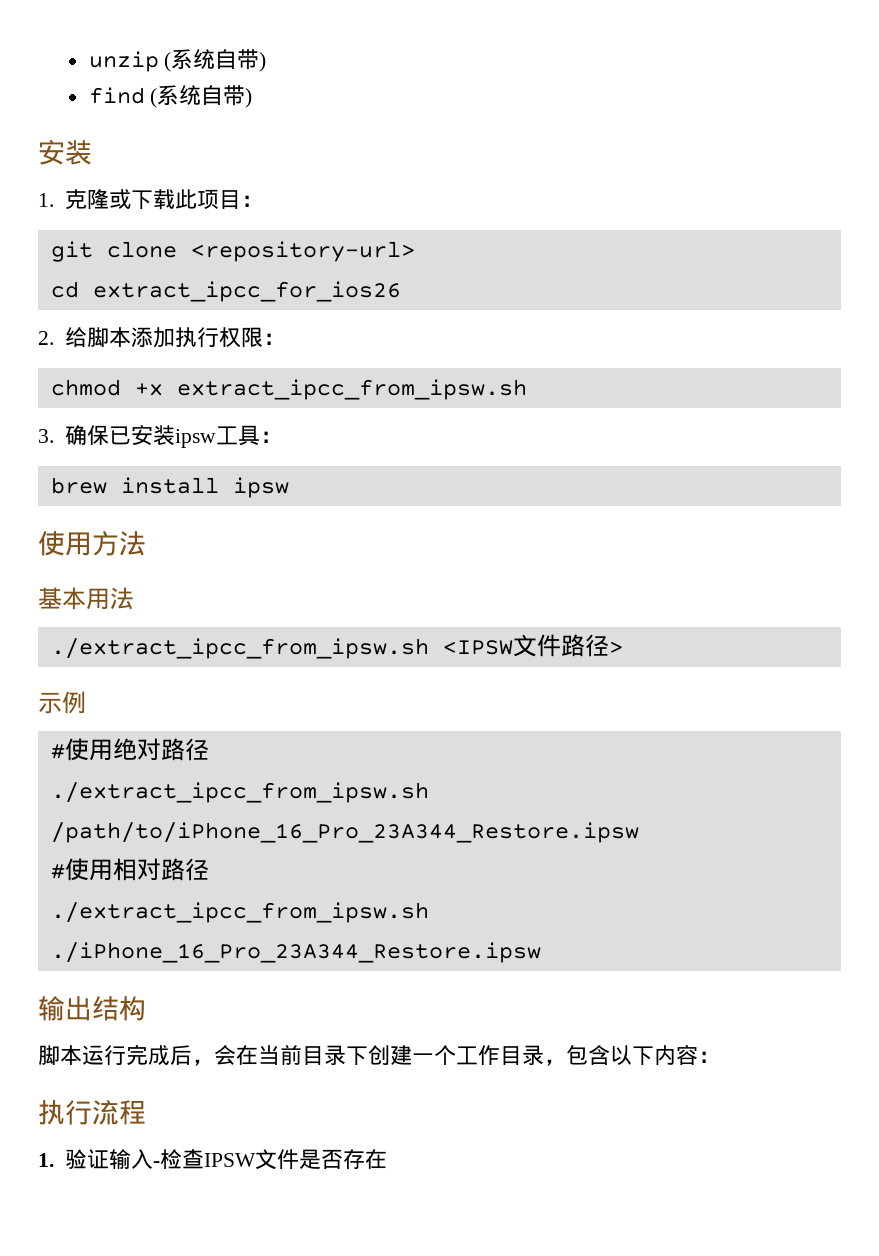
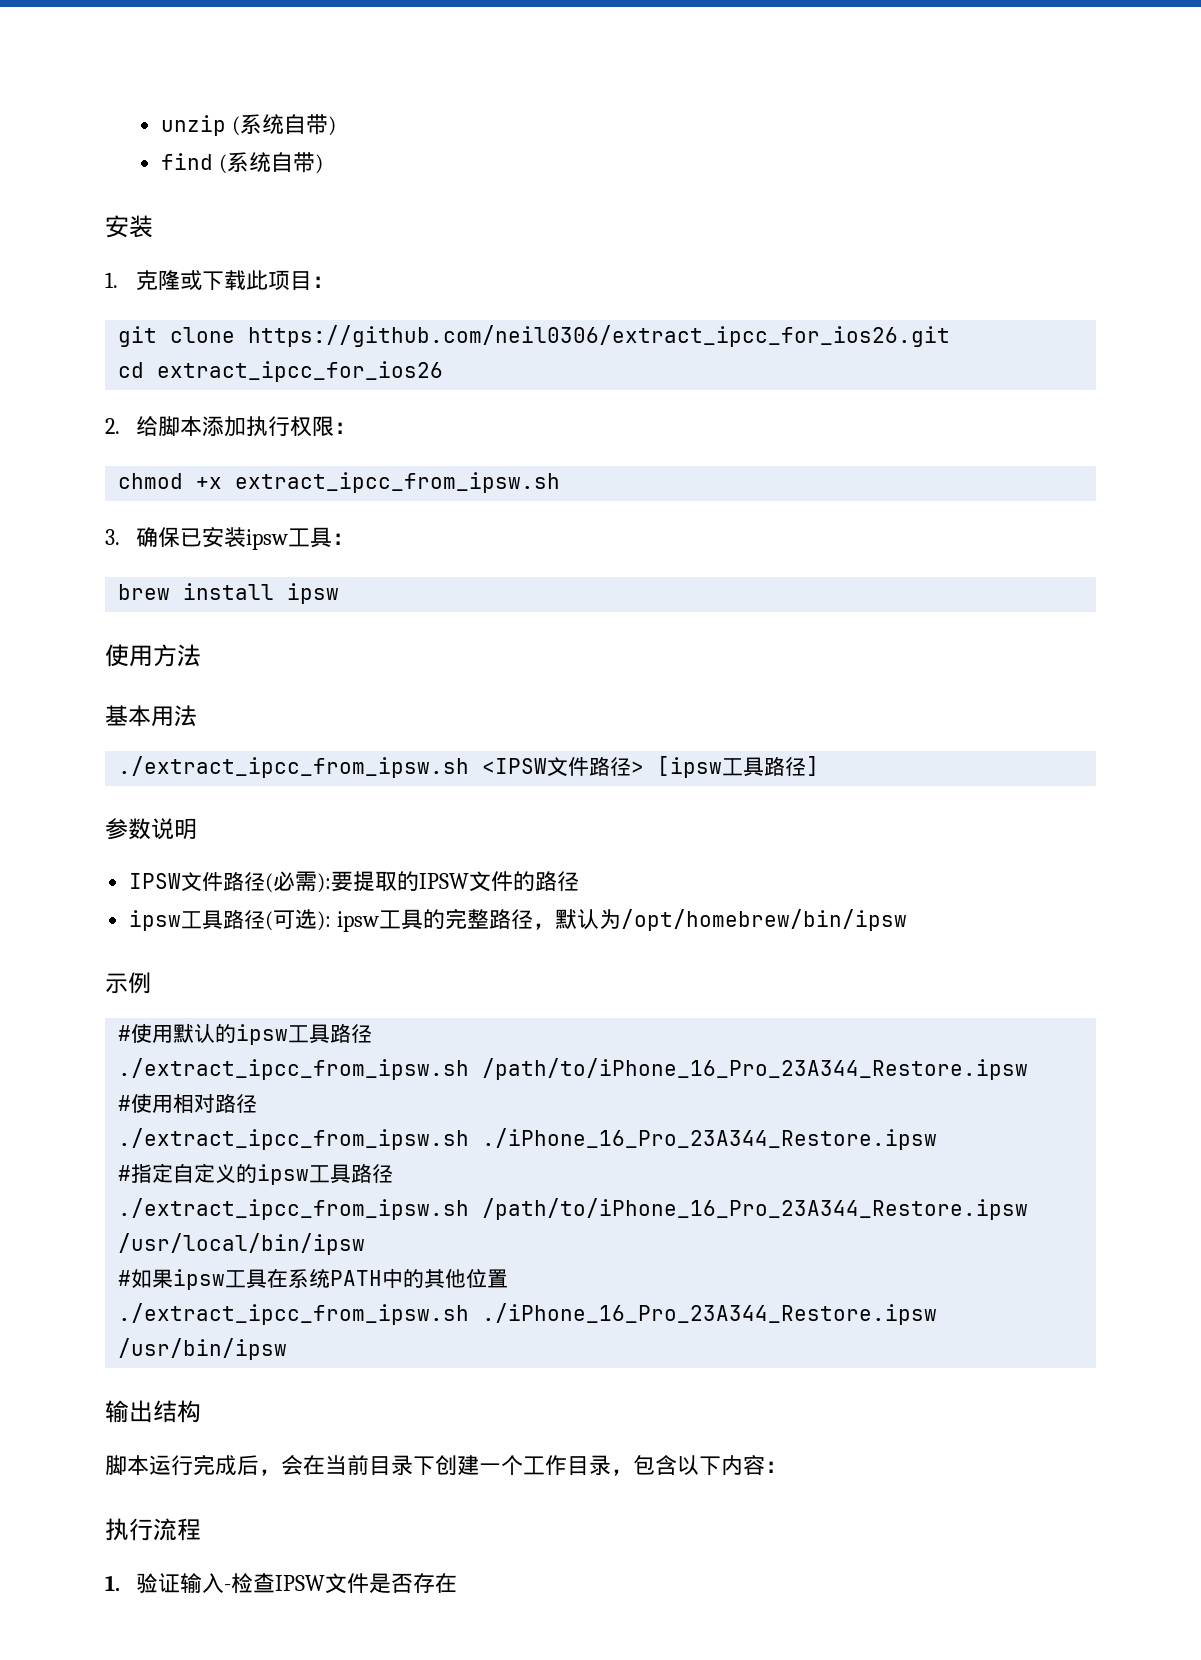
[190,241,415,262] <repository-url> -> [248,325,951,347] https://github.com/neil0306/extract_ipcc_for_ios26.git
(623, 647) none -> [657,756,820,778] [105,818,197,840] [129,871,580,893] [129,908,908,932] [ipsw工具路径] // 参数说明 // IPSW文件路径(必需):要提取的IPSW文件的路径 // ipsw工具路径(可选): ipsw工具的完整路径，默认为/opt/homebrew/bin/ipsw
[112,738,161,761] 绝对 -> [173,1023,331,1045] 默认的ipsw工具
(541, 952) none -> [118,1163,394,1185] [118,1198,1029,1220] [118,1233,366,1255] [118,1268,509,1290] [118,1303,938,1325] [118,1338,288,1360] // #指定自定义的ipsw工具路径 // ./extract_ipcc_from_ipsw.sh /path/to/iPhone_16_Pro_23A344_Restore.ipsw /usr/local/bin/ipsw // #如果ipsw工具在系统PATH中的其他位置 // ./extract_ipcc_from_ipsw.sh ./iPhone_16_Pro_23A344_Restore.ipsw /usr/bin/ipsw

